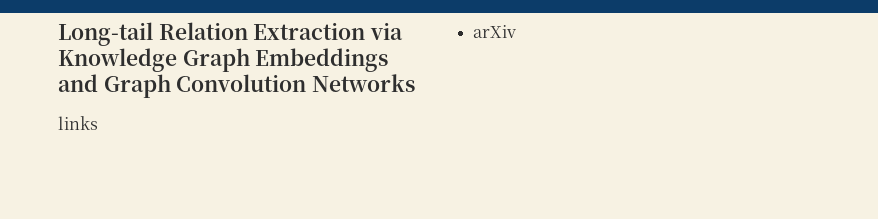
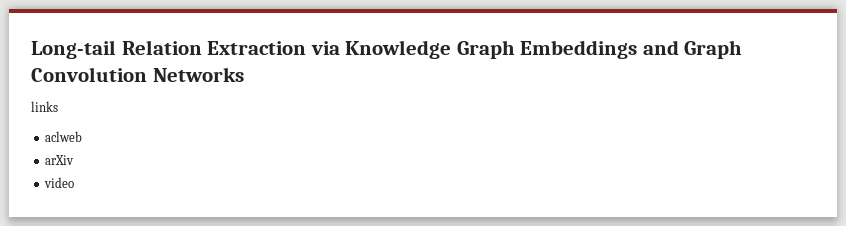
(98, 123) none -> [45,131,83,142] // aclweb
(517, 31) none -> [44,177,75,188] // video

